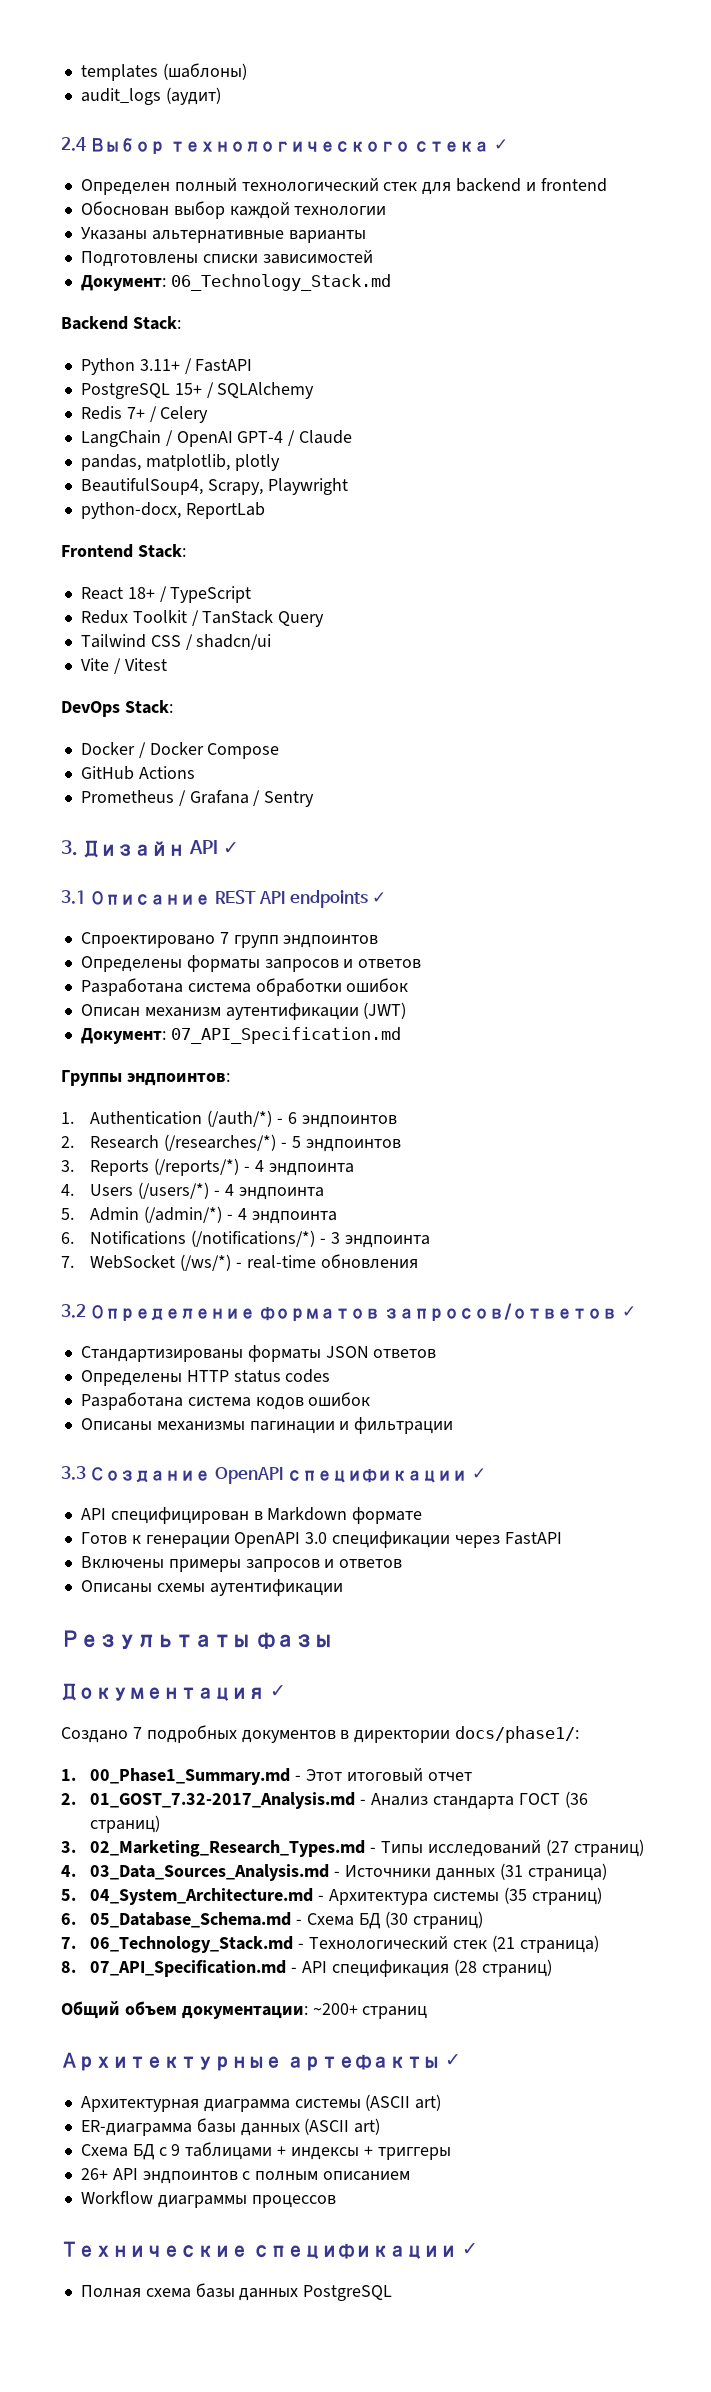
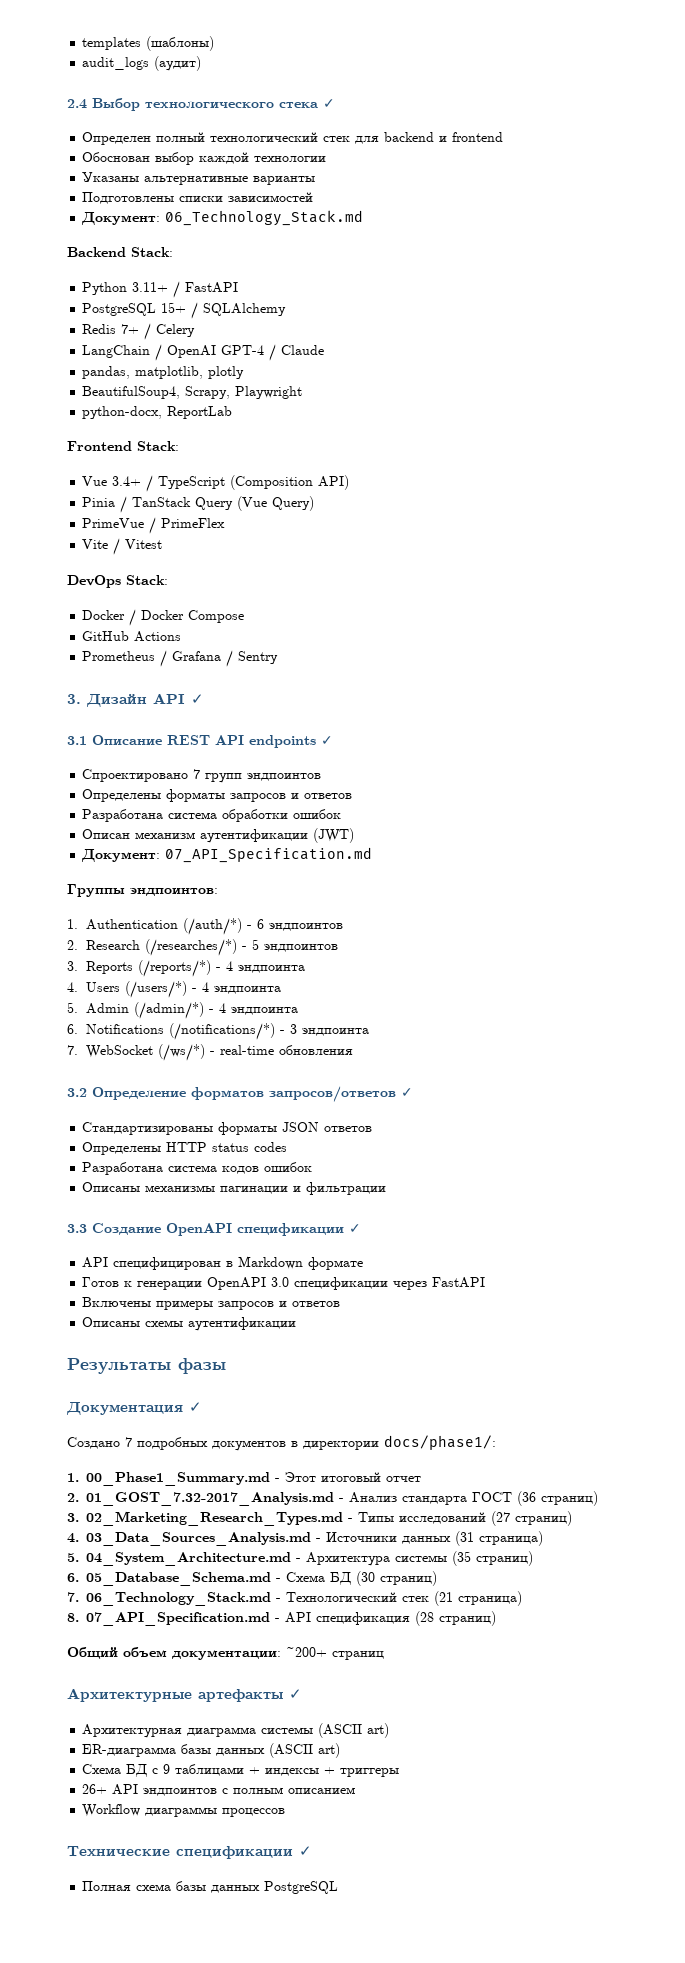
[80,587,155,600] React 18+ -> [82,476,142,486] Vue 3.4+
[80,610,187,624] // Redux Toolkit -> [230,475,350,490] [82,497,116,507] (Composition API) // Pinia
[80,634,272,650] // Tailwind CSS / shadcn/ui -> [237,496,315,511] [82,517,226,534] (Vue Query) // PrimeVue / PrimeFlex

